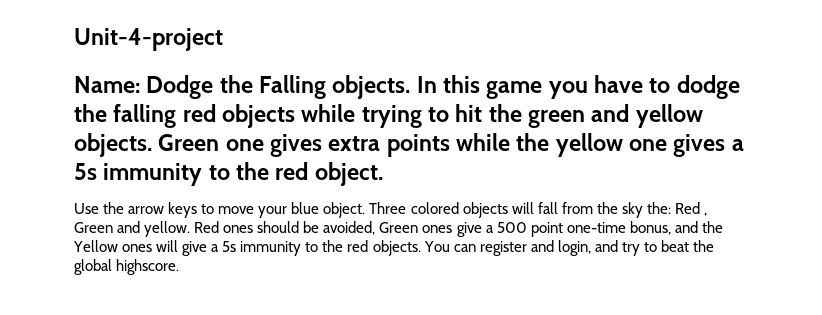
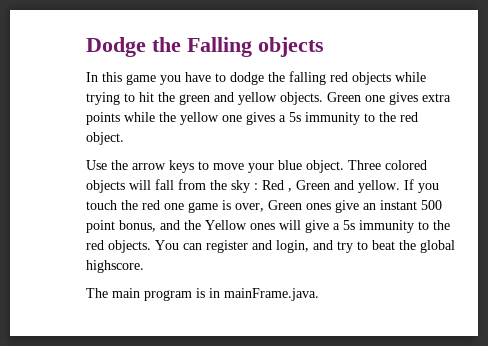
[74,28,223,51] [74,76,140,93] Unit-4-project // Name: -> (86, 47) none
[332,75,411,99] objects. -> [258,37,324,57] objects //
[646,202,671,214] the: -> [254,183,258,190] :
[194,221,376,235] Red ones should be avoided, -> [404,179,439,193] [86,200,264,213] If you touch the red one game is over,
[485,225,494,233] a -> [363,200,417,210] an instant
[566,222,626,233] one-time -> (115, 226) none
(180, 267) none -> [86,288,319,301] // The main program is in mainFrame.java.

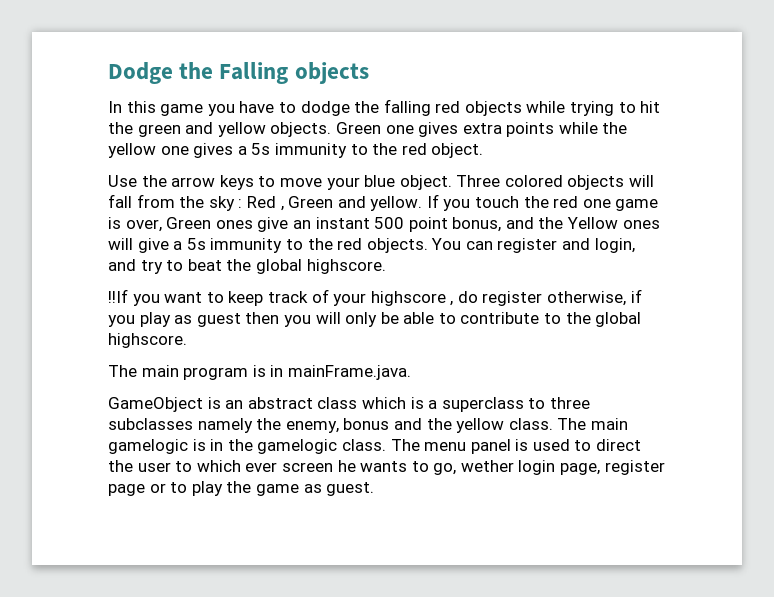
(144, 266) none -> [108,289,642,306] [108,312,642,327] [108,333,187,348] // !!If you want to keep track of your highscore , do register otherwise, if you play as guest then you will only be able to contribute to the global highscore.
(319, 294) none -> [108,397,590,412] [108,418,628,433] [108,439,642,454] [108,460,665,475] [108,481,375,496] // GameObject is an abstract class which is a superclass to three subclasses namely the enemy, bonus and the yellow class. The main gamelogic is in the gamelogic class. The menu panel is used to direct the user to which ever screen he wants to go, wether login page, register page or to play the game as guest.

